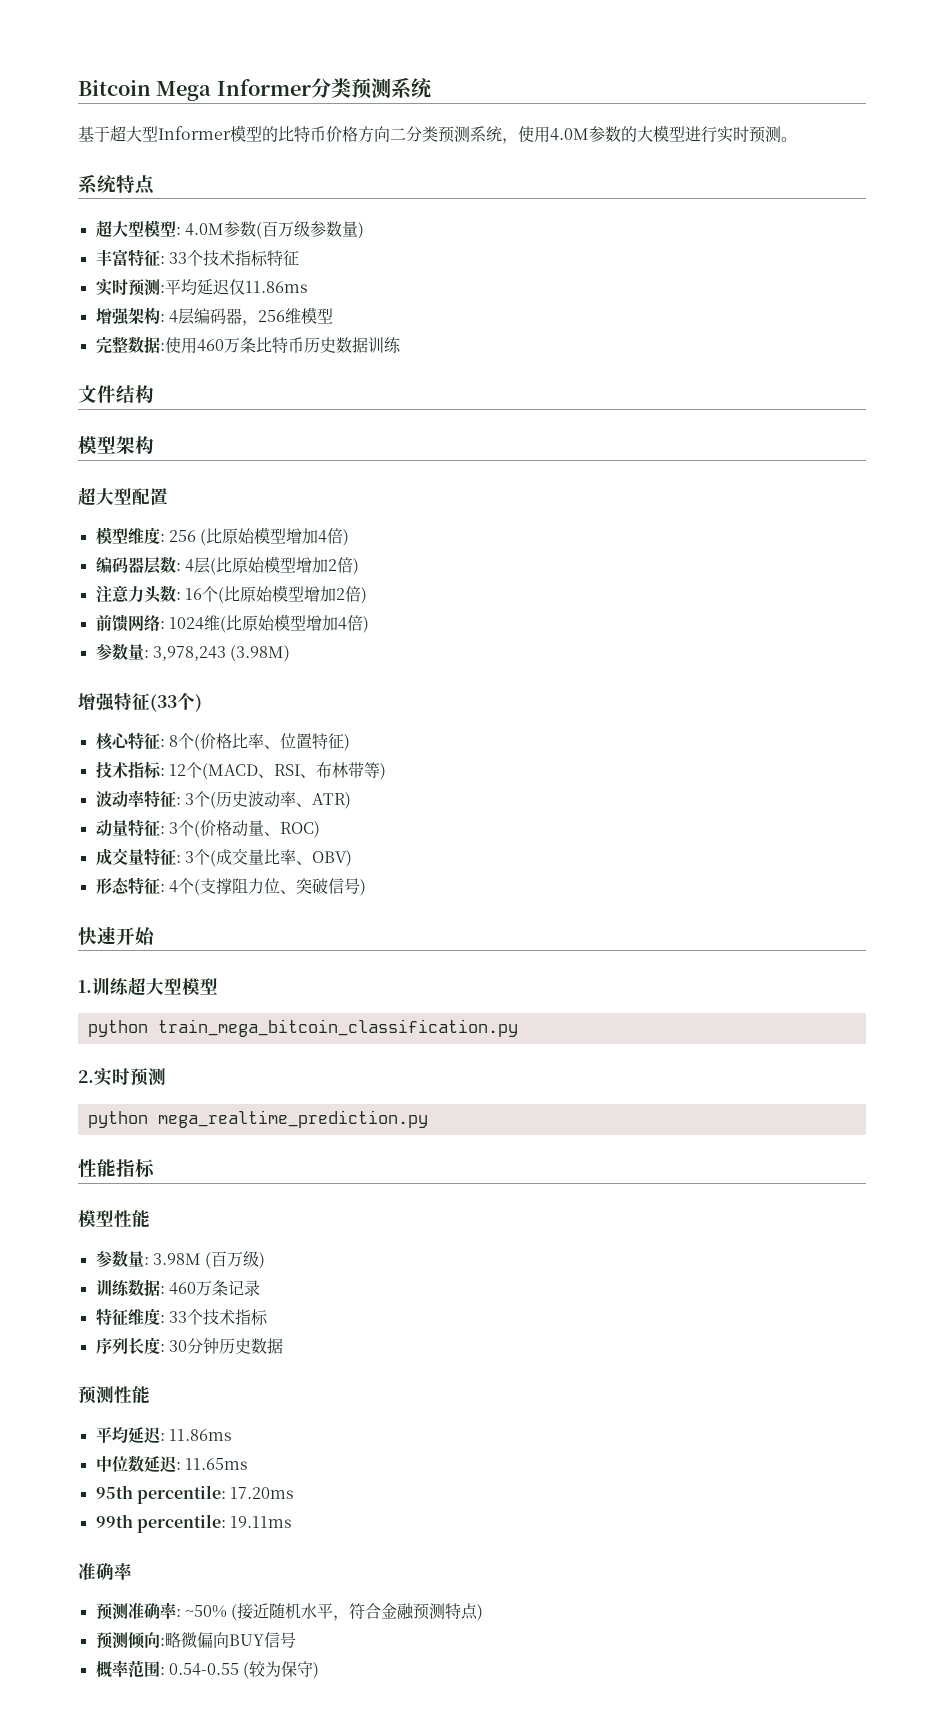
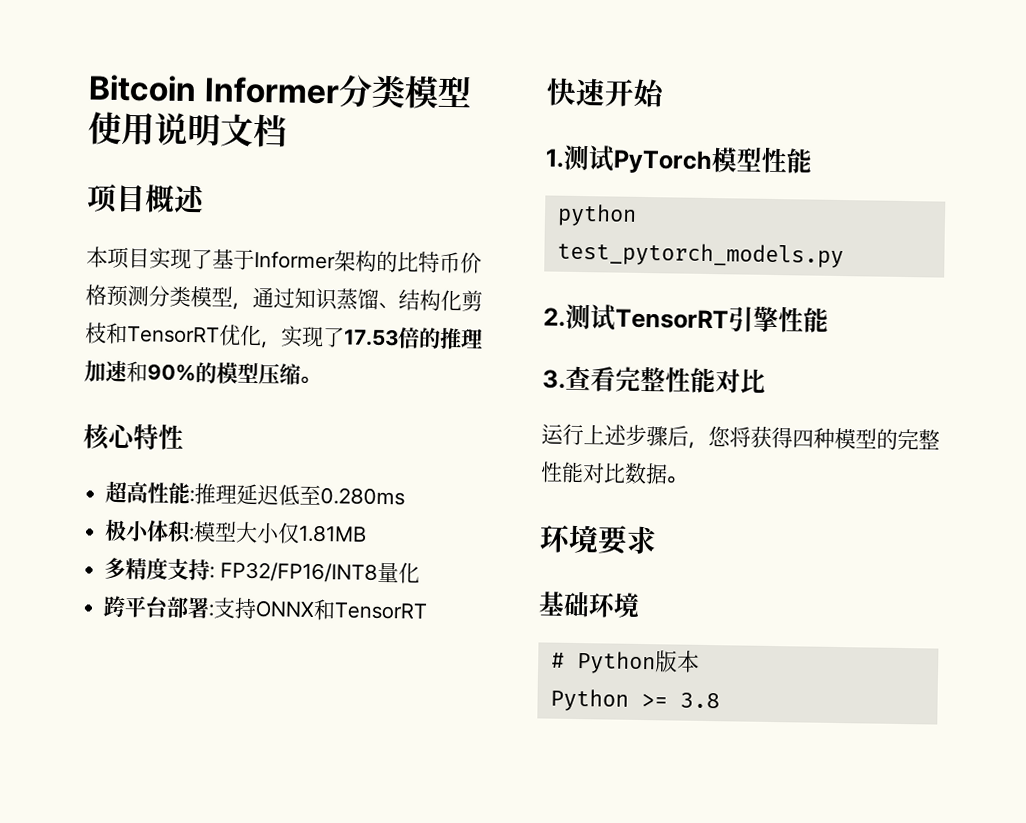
[156,81,212,101] Mega -> (197, 88) none
[350,77,432,99] [78,125,797,144] [78,174,155,195] [95,220,364,239] [95,249,299,267] [95,279,308,296] [95,307,333,326] [95,336,401,354] [78,385,154,404] [78,436,154,454] [78,487,168,506] [95,527,350,546] [95,556,359,575] [95,585,367,604] [95,614,369,633] [95,643,291,662] [78,692,202,712] [95,732,350,751] [95,761,386,780] [95,790,351,809] [95,819,320,838] [95,848,352,867] [95,877,366,896] [78,926,155,945] [78,977,218,996] [87,1019,518,1037] [78,1068,166,1086] [87,1110,428,1128] [78,1159,155,1178] [78,1210,150,1228] [95,1250,266,1269] [95,1279,260,1297] [95,1308,268,1326] [95,1337,283,1355] [78,1386,150,1404] [95,1427,232,1444] [95,1455,248,1473] [95,1485,295,1504] [95,1514,293,1533] [78,1562,132,1580] [95,1602,484,1621] [95,1632,296,1649] [95,1660,320,1679] 预测系统 // 基于超大型Informer模型的比特币价格方向二分类预测系统，使用4.0M参数的大模型进行实时预测。 // 系统特点 // 超大型模型: 4.0M参数(百万级参数量) // 丰富特征: 33个技术指标特征 // 实时预测:平均延迟仅11.86ms // 增强架构: 4层编码器，256维模型 // 完整数据:使用460万条比特币历史数据训练 // 文件结构 // 模型架构 // 超大型配置 // 模型维度: 256 (比原始模型增加4倍) // 编码器层数: 4层(比原始模型增加2倍) // 注意力头数: 16个(比原始模型增加2倍) // 前馈网络: 1024维(比原始模型增加4倍) // 参数量: 3,978,243 (3.98M) // 增强特征(33个) // 核心特征: 8个(价格比率、位置特征) // 技术指标: 12个(MACD、RSI、布林带等) // 波动率特征: 3个(历史波动率、ATR) // 动量特征: 3个(价格动量、ROC) // 成交量特征: 3个(成交量比率、OBV) // 形态特征: 4个(支撑阻力位、突破信号) // 快速开始 // 1.训练超大型模型 // python train_mega_bitcoin_classification.py // 2.实时预测 // python mega_realtime_prediction.py // 性能指标 // 模型性能 // 参数量: 3.98M (百万级) // 训练数据: 460万条记录 // 特征维度: 33个技术指标 // 序列长度: 30分钟历史数据 // 预测性能 // 平均延迟: 11.86ms // 中位数延迟: 11.65ms // 95th percentile: 17.20ms // 99th percentile: 19.11ms // 准确率 // 预测准确率: ~50% (接近随机水平，符合金融预测特点) // 预测倾向:略微偏向BUY信号 // 概率范围: 0.54-0.55 (较为保守) -> [403,75,472,109] [88,111,287,148] [87,183,206,214] [86,246,482,274] [85,284,483,312] [84,322,483,350] [84,360,321,385] [83,423,184,451] [105,480,406,506] [104,519,368,545] [104,557,420,584] [103,595,429,621] [546,77,666,108] [545,144,813,175] [556,203,637,227] [556,241,844,269] [543,303,829,333] [542,365,766,394] [541,423,940,451] [540,461,688,485] [539,524,657,555] [538,591,640,618] [550,650,700,675] [549,688,720,712] 模型使用说明文档 // 项目概述 // 本项目实现了基于Informer架构的比特币价格预测分类模型，通过知识蒸馏、结构化剪枝和TensorRT优化，实现了17.53倍的推理加速和90%的模型压缩。 // 核心特性 // 超高性能:推理延迟低至0.280ms // 极小体积:模型大小仅1.81MB // 多精度支持: FP32/FP16/INT8量化 // 跨平台部署:支持ONNX和TensorRT // 快速开始 // 1.测试PyTorch模型性能 // python test_pytorch_models.py // 2.测试TensorRT引擎性能 // 3.查看完整性能对比 // 运行上述步骤后，您将获得四种模型的完整性能对比数据。 // 环境要求 // 基础环境 // # Python版本 // Python >= 3.8

